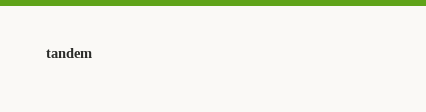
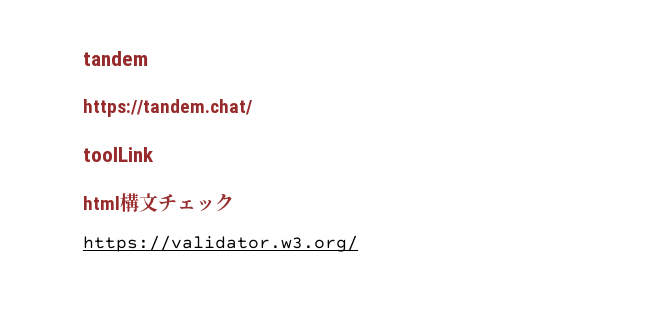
(92, 53) none -> [83,99,252,117] [83,147,154,162] [83,193,234,212] [83,235,358,252] // https://tandem.chat/ // toolLink // html構文チェック // https://validator.w3.org/

